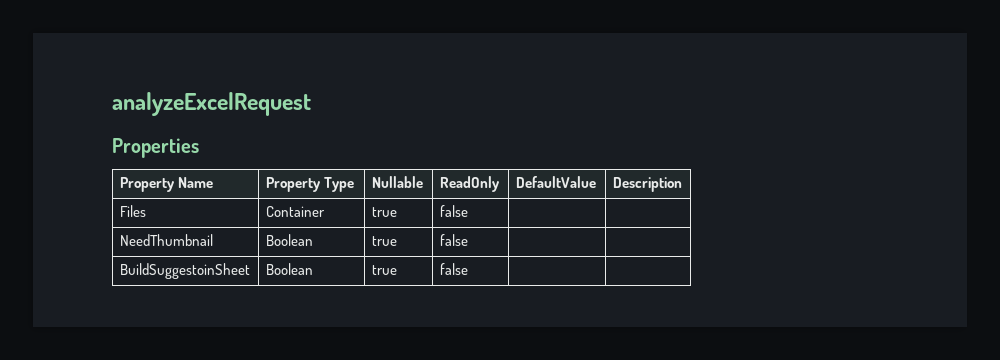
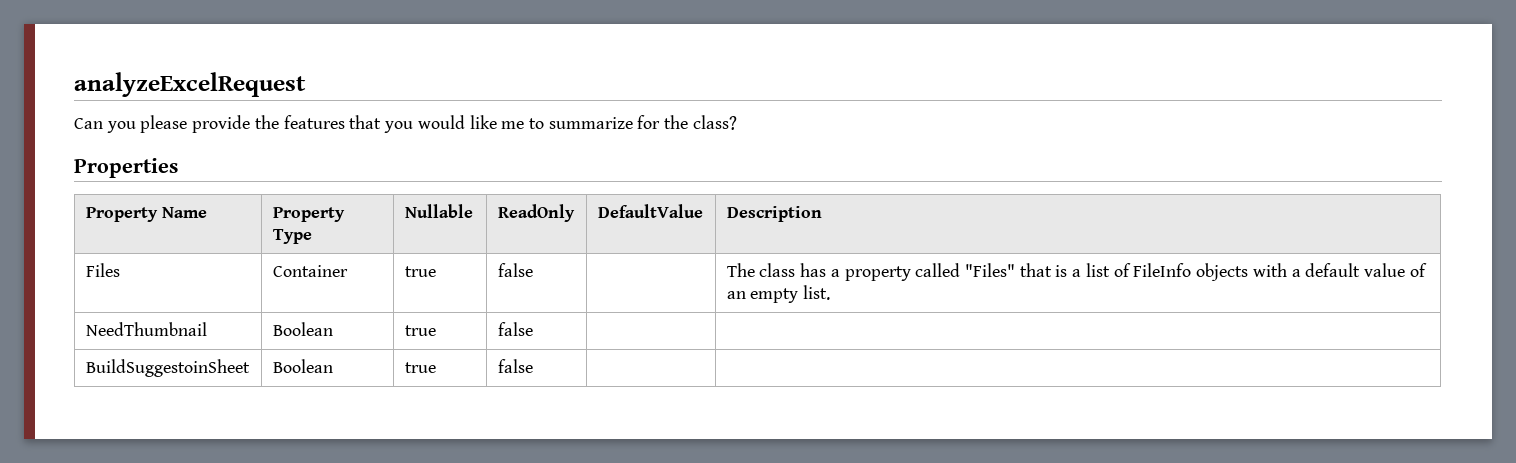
(311, 104) none -> [74,115,737,133] // Can you please provide the features that you would like me to summarize for the class?
(468, 211) none -> [726,263,1427,281] [726,285,831,303] The class has a property called "Files" that is a list of FileInfo objects with a default value of an empty list.

